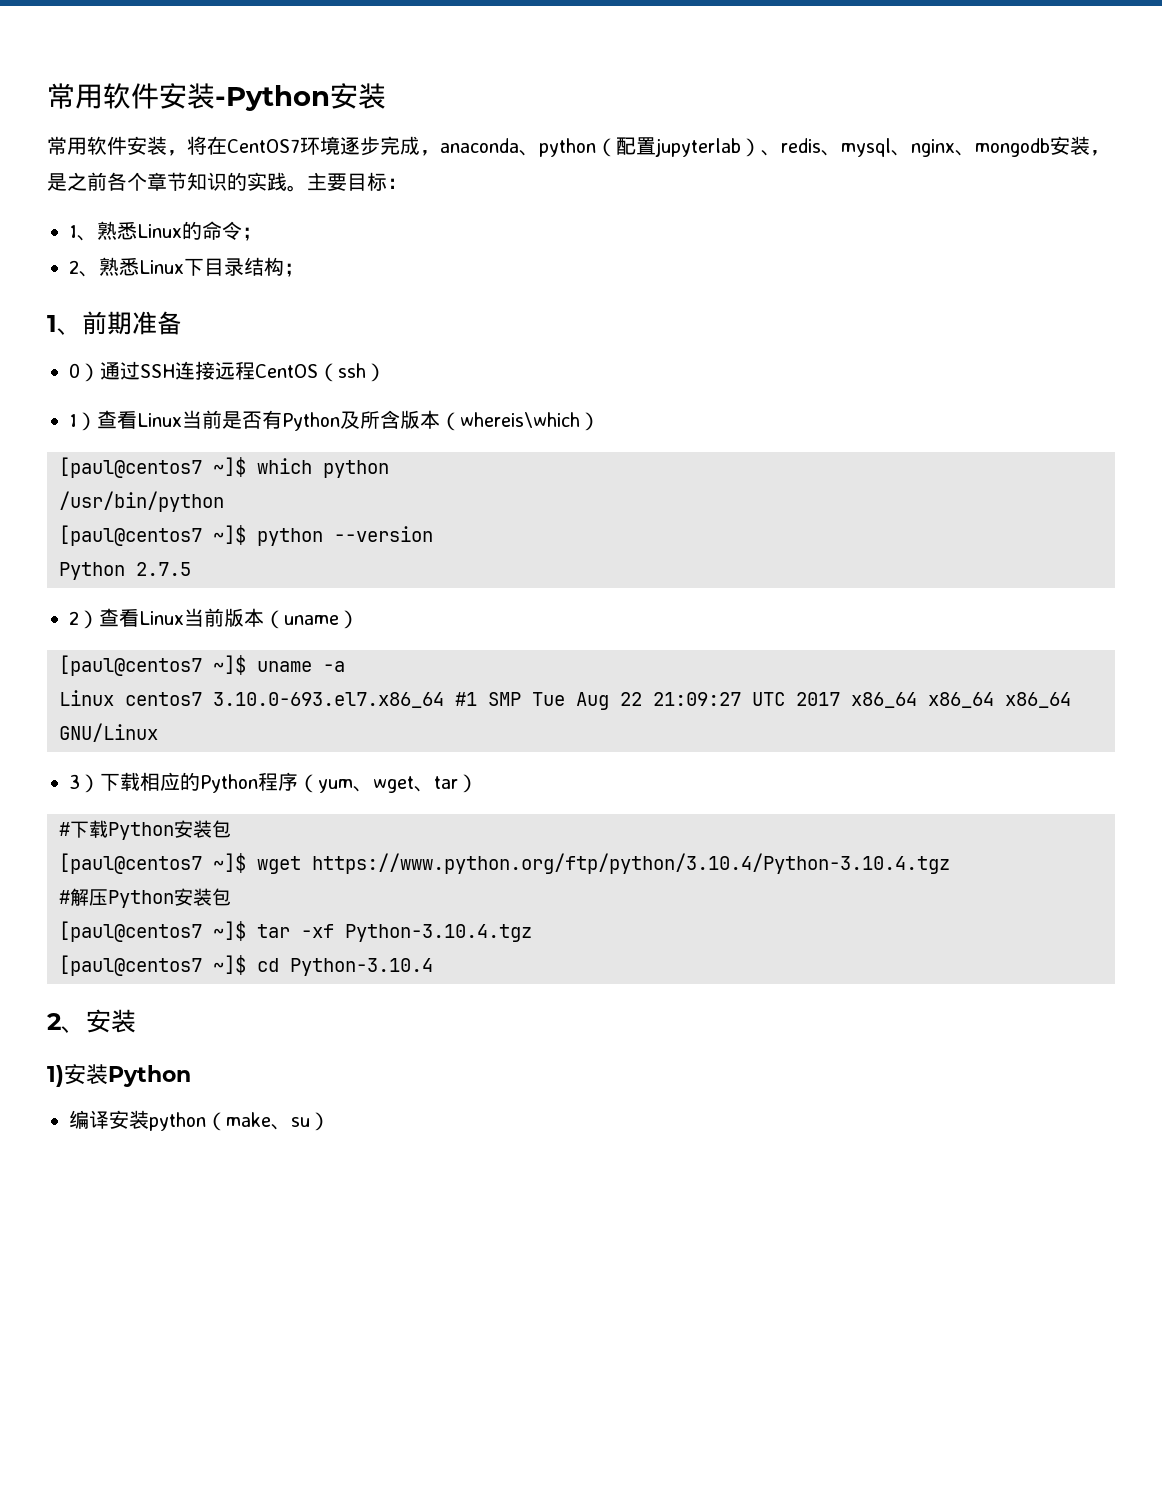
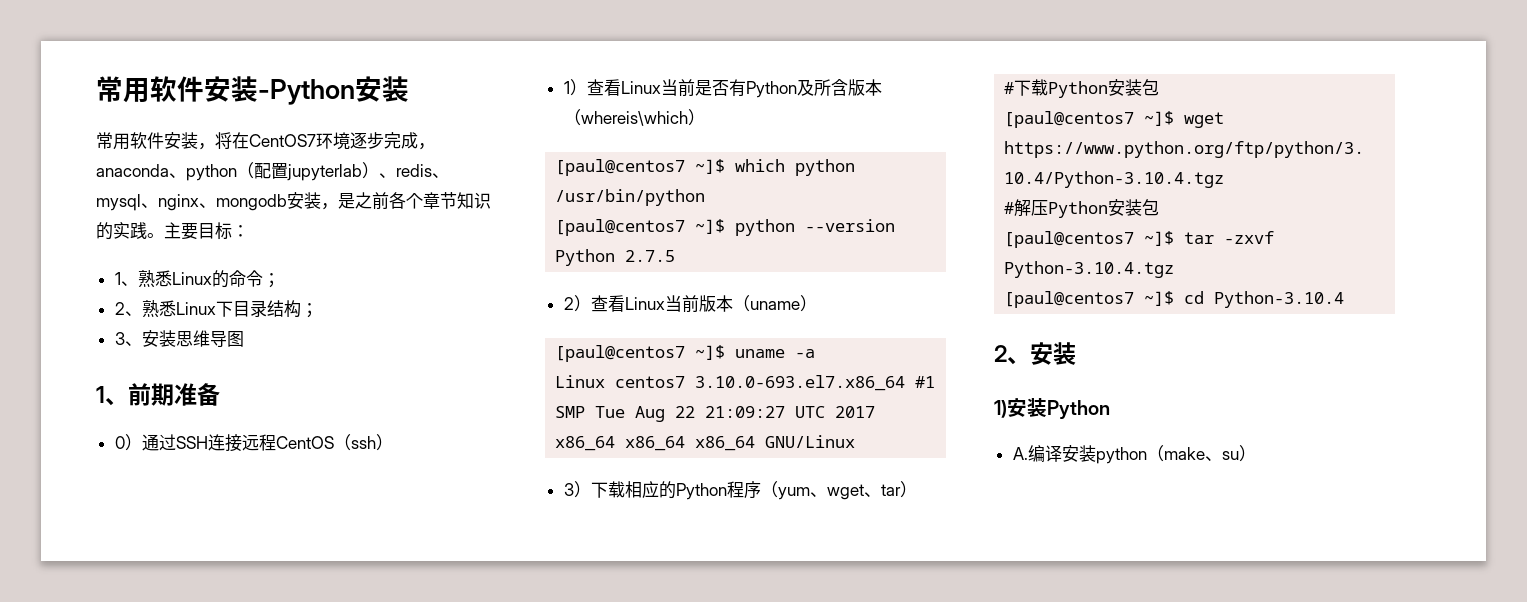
(304, 270) none -> [114,330,244,347] // 3、安装思维导图
[301,924,334,938] -xf -> [1224,231,1275,244] -zxvf
(191, 1076) none -> [1012,447,1028,460] A.

